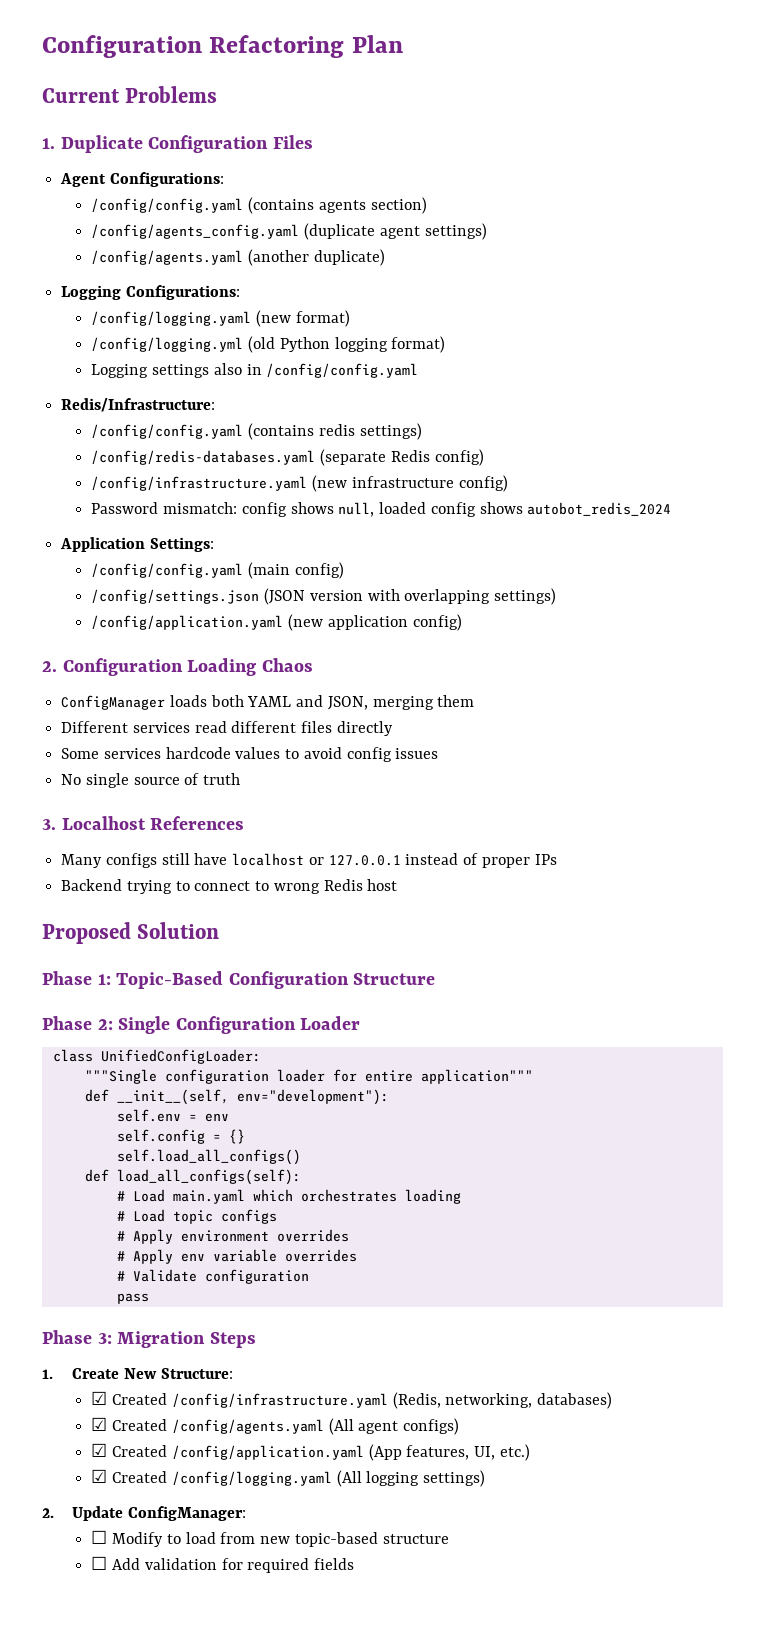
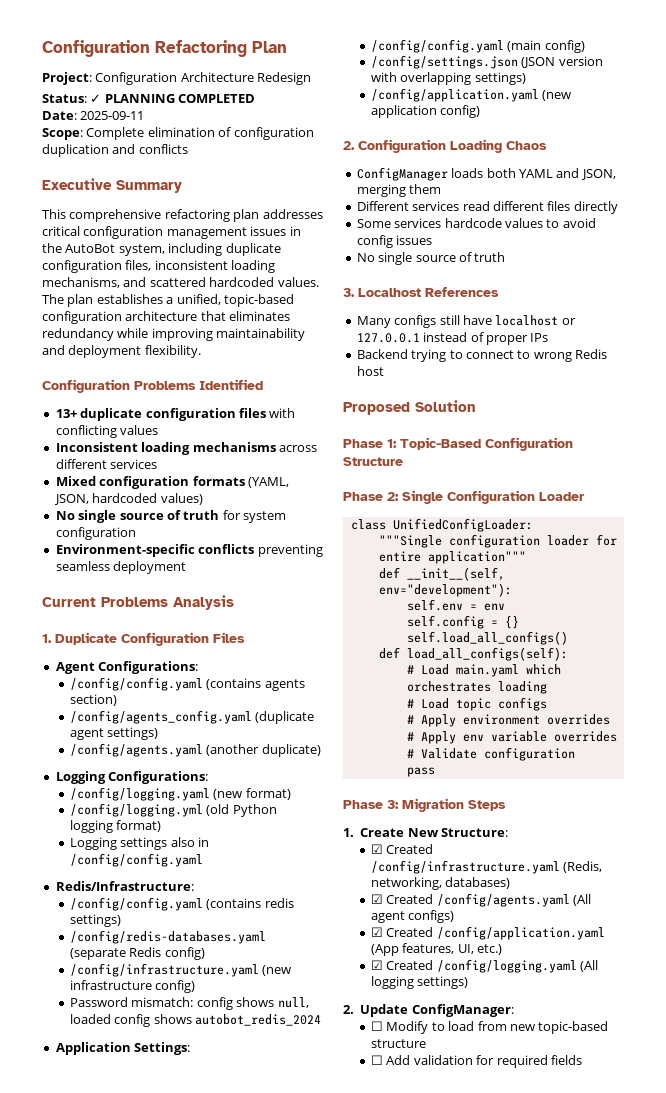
(403, 44) none -> [42,72,312,85] [42,94,256,103] [42,111,145,120] [42,127,314,140] [42,144,188,157] [42,178,182,193] [42,209,323,222] [42,226,301,239] [42,243,281,256] [42,260,276,273] [42,277,319,288] [42,294,294,307] [42,311,291,324] [42,328,306,341] [42,345,201,358] [42,379,263,393] [55,408,296,421] [55,425,159,438] [55,442,317,455] [55,459,158,469] [55,476,289,489] [53,493,203,505] [55,510,286,523] [55,527,136,540] [55,544,323,557] [55,561,187,574] // Project: Configuration Architecture Redesign // Status: ✓ PLANNING COMPLETED // Date: 2025-09-11 // Scope: Complete elimination of configuration duplication and conflicts // Executive Summary // This comprehensive refactoring plan addresses critical configuration management issues in the AutoBot system, including duplicate configuration files, inconsistent loading mechanisms, and scattered hardcoded values. The plan establishes a unified, topic-based configuration architecture that eliminates redundancy while improving maintainability and deployment flexibility. // Configuration Problems Identified // 13+ duplicate configuration files with conflicting values // Inconsistent loading mechanisms across different services // Mixed configuration formats (YAML, JSON, hardcoded values) // No single source of truth for system configuration // Environment-specific conflicts preventing seamless deployment
(218, 94) none -> [173,595,234,610] Analysis

